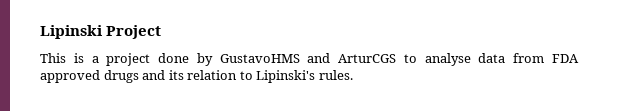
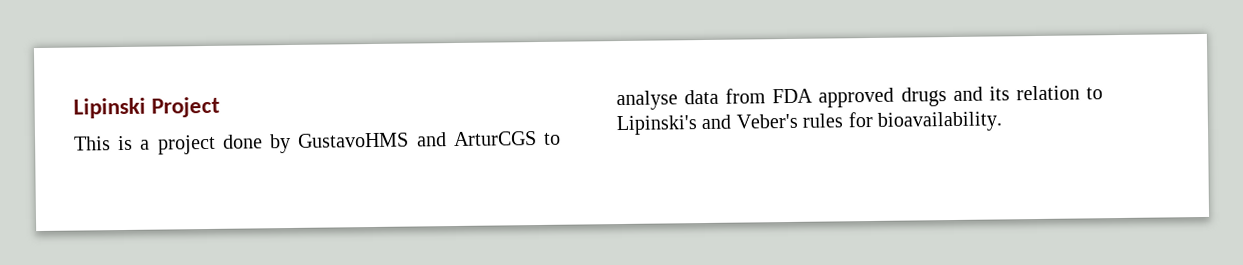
[318,70,353,80] rules. -> [701,111,1003,132] and Veber's rules for bioavailability.

